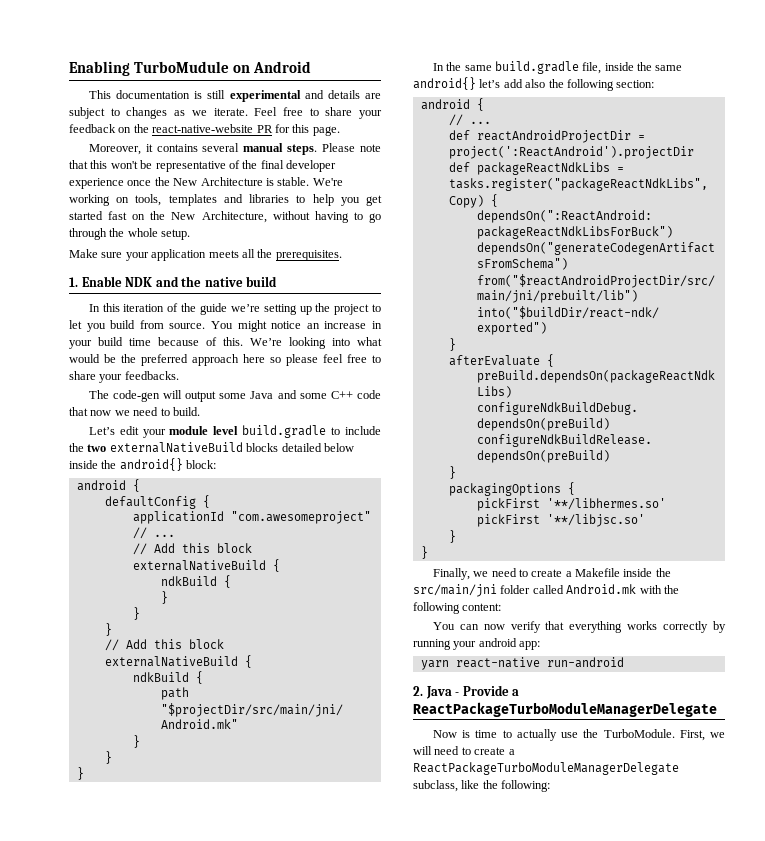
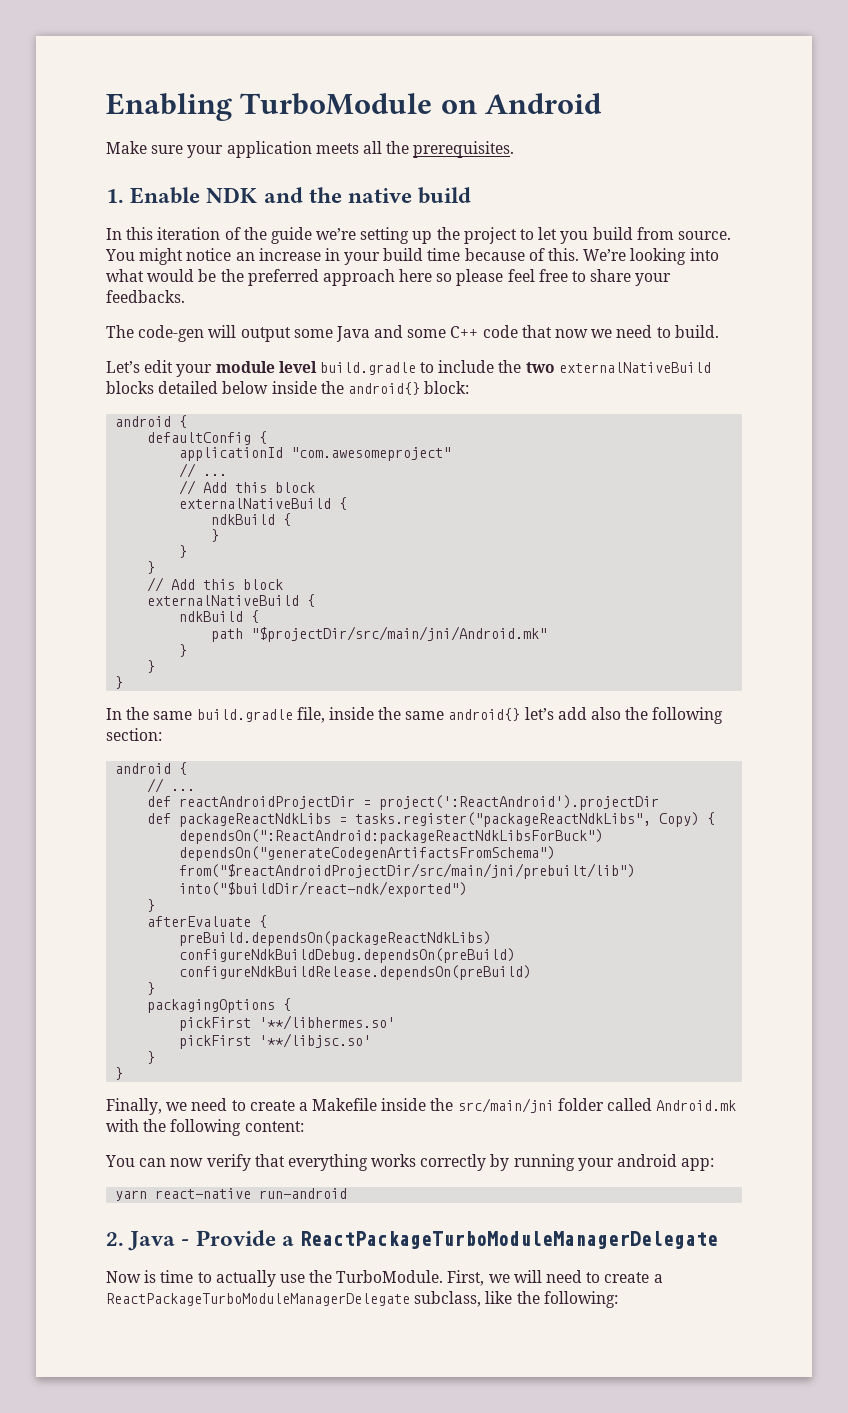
[133,61,229,73] TurboMudule -> [240,93,433,115] TurboModule
[88,90,381,102] [69,107,382,119] [69,124,340,136] [88,143,381,155] [69,160,336,172] [69,177,343,189] [69,194,383,206] [69,211,381,223] [69,228,191,240] // This documentation is still experimental and details are subject to changes as we iterate. Feel free to share your feedback on the react-native-website PR for this page. // Moreover, it contains several manual steps. Please note that this won't be representative of the final developer experience once the New Architecture is stable. We're working on tools, templates and libraries to help you get started fast on the New Architecture, without having to go through the whole setup. -> (603, 103) none

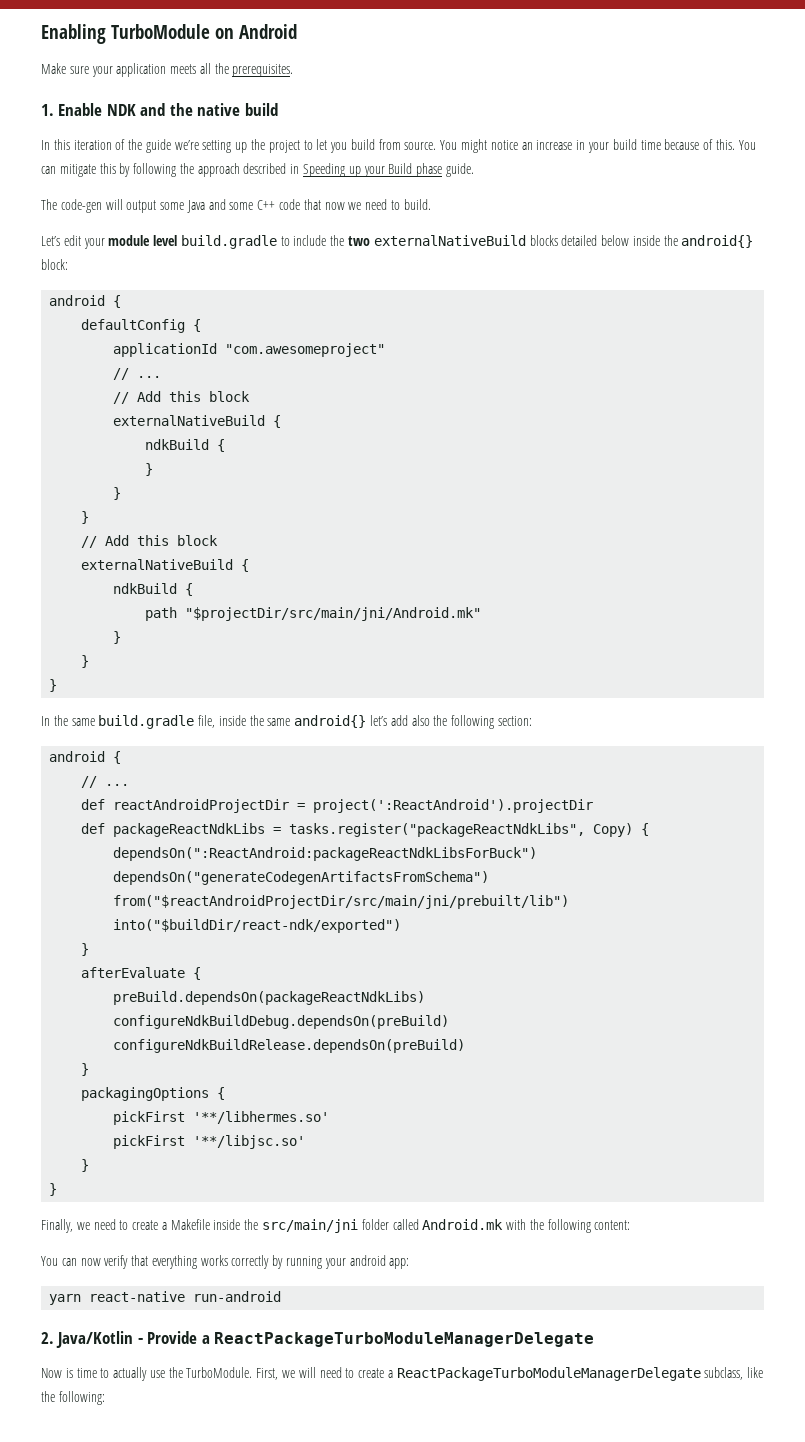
[583,248,719,265] [106,269,672,286] [106,290,185,303] We’re looking into what would be the preferred approach here so please feel free to share your feedbacks. -> [738,140,756,150] [41,163,474,177] You can mitigate this by following the approach described in Speeding up your Build phase guide.
[128,1231,176,1251] Java -> [56,1331,134,1348] Java/Kotlin

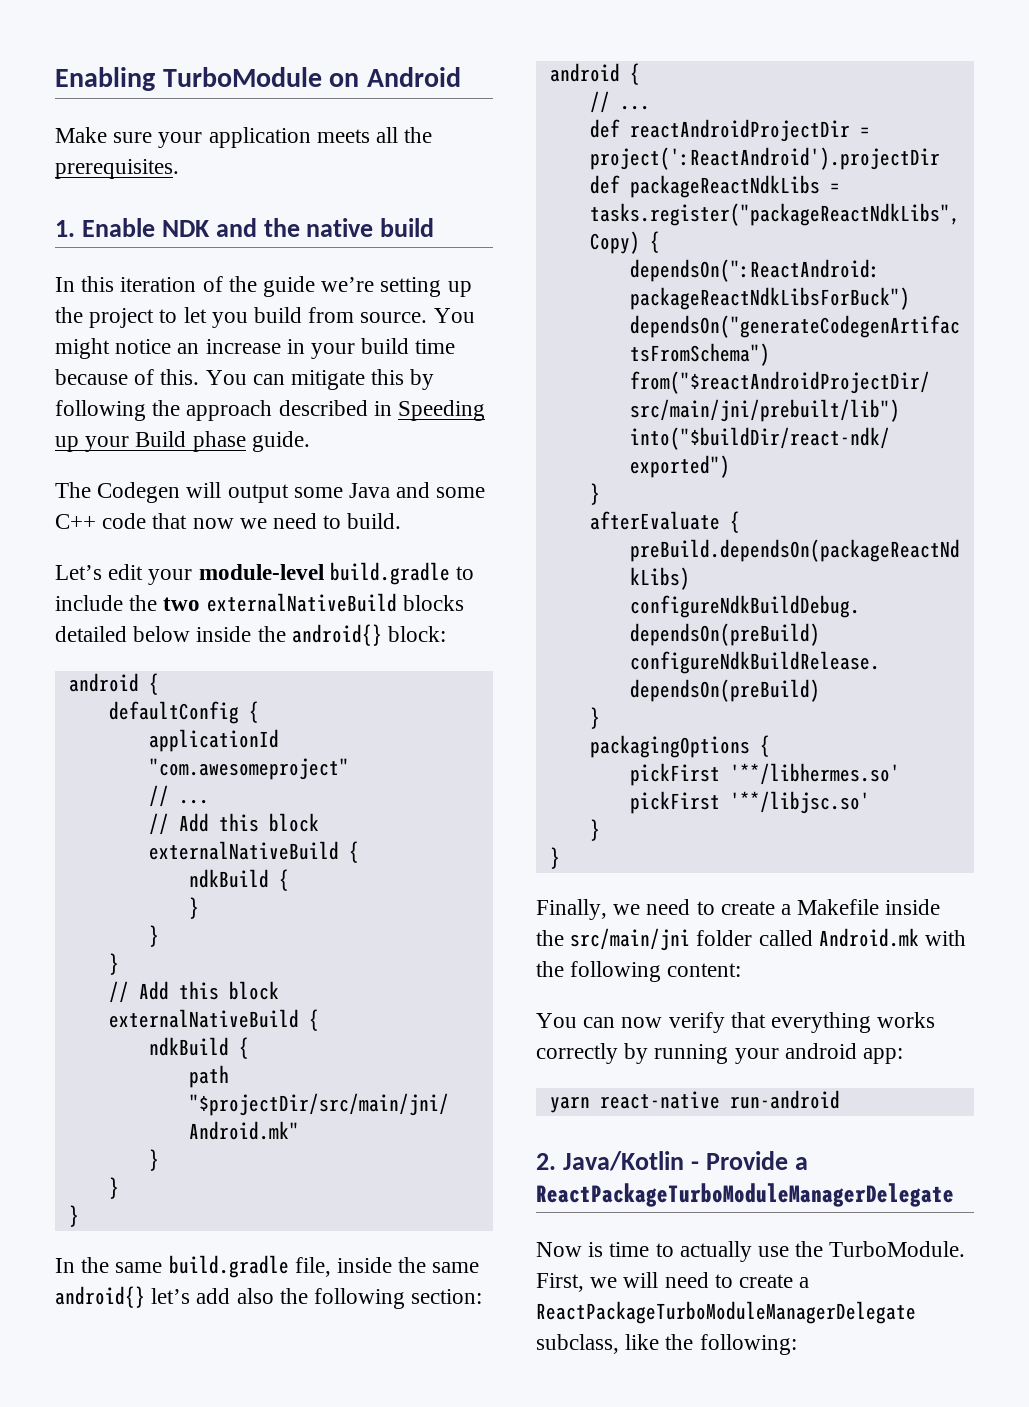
[60,199,102,213] code-gen -> [97,482,181,503] Codegen
[108,235,178,246] module level -> [198,564,324,580] module-level

